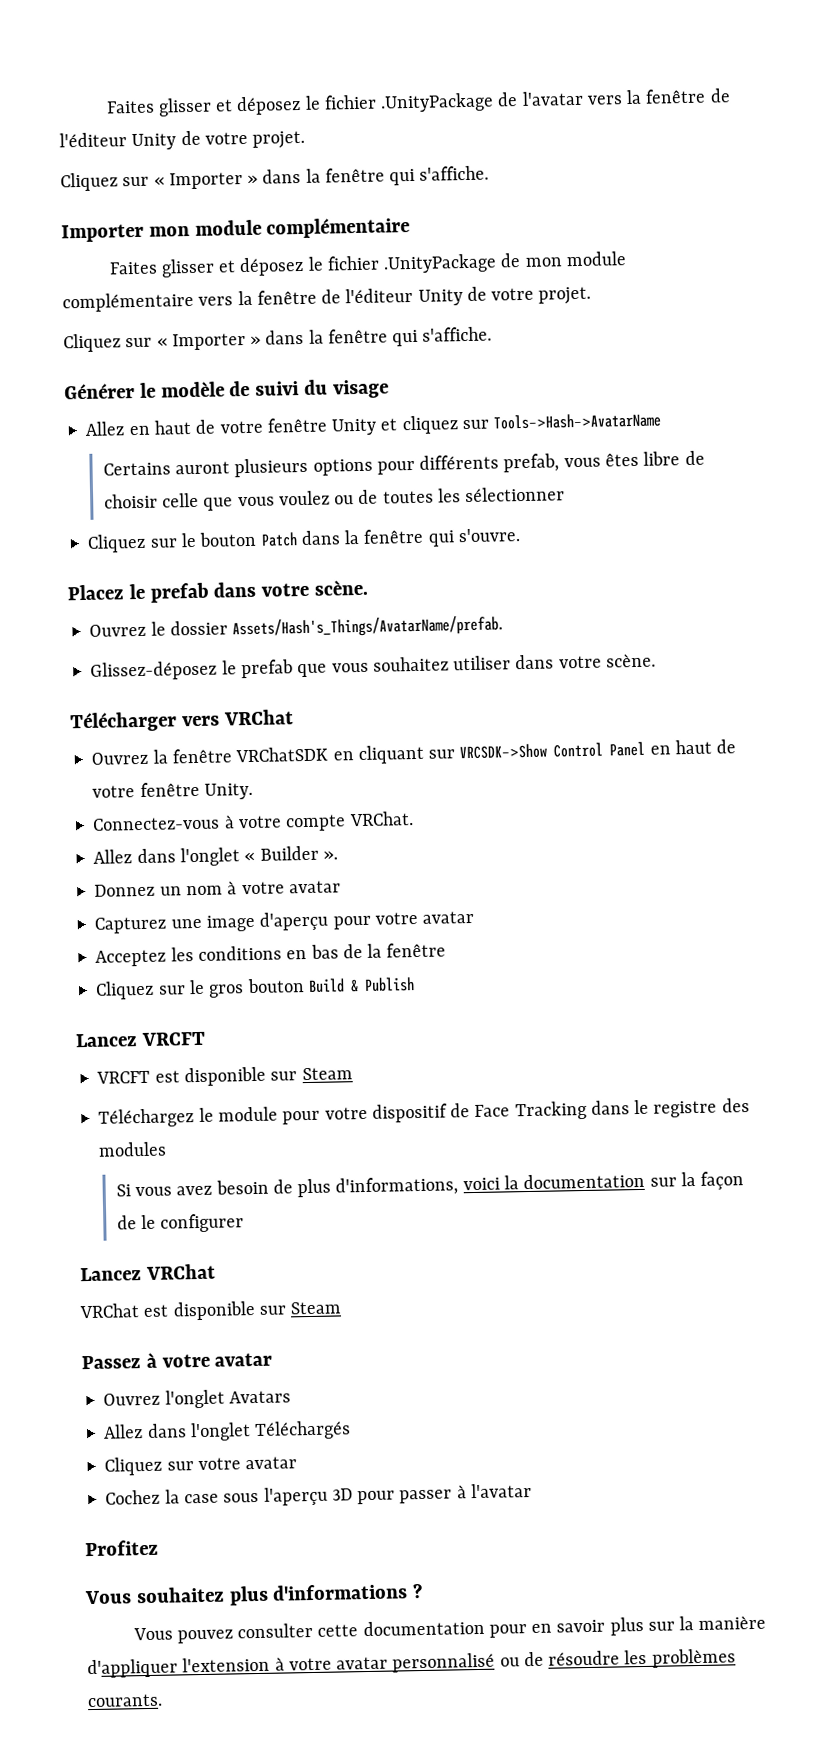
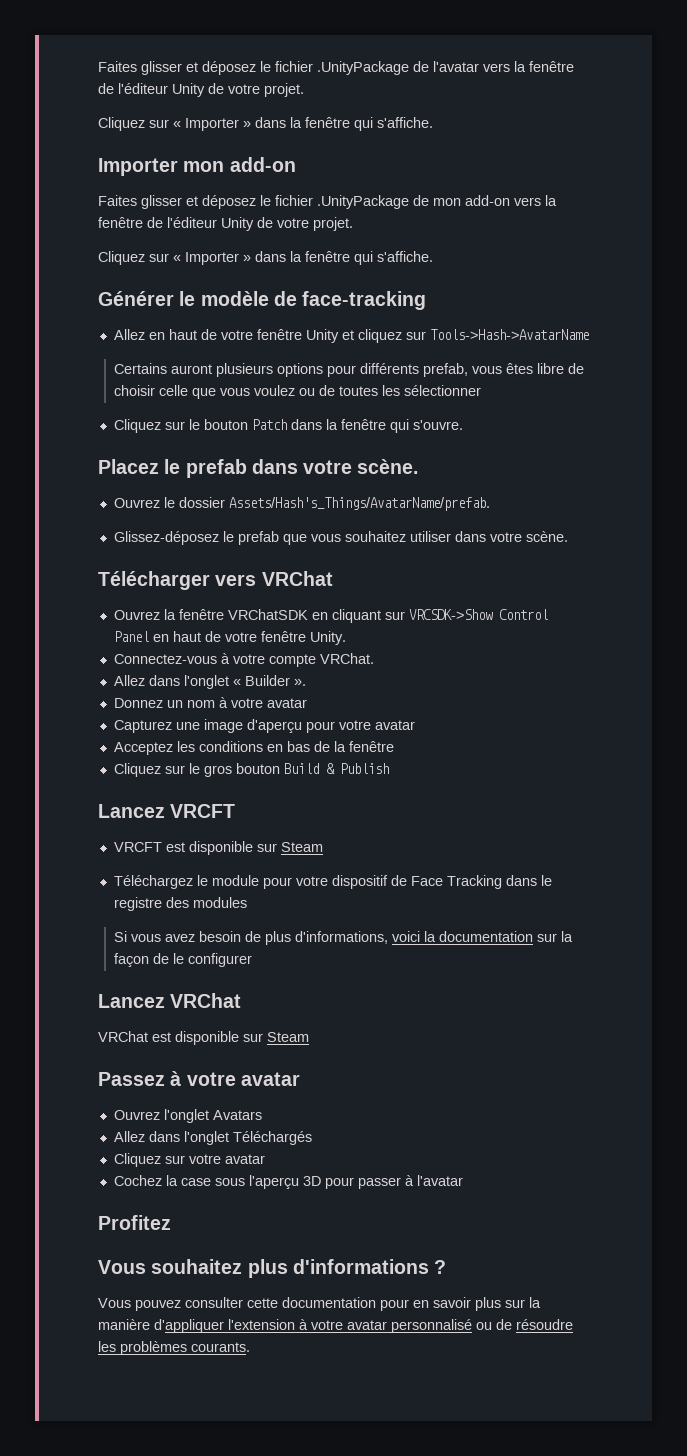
[194,216,411,239] module complémentaire -> [229,157,296,172] add-on
[565,251,626,267] [62,291,194,313] module complémentaire -> [465,195,510,206] add-on
[255,379,389,399] suivi du visage -> [302,291,427,310] face-tracking

